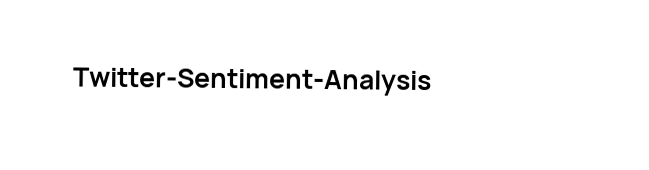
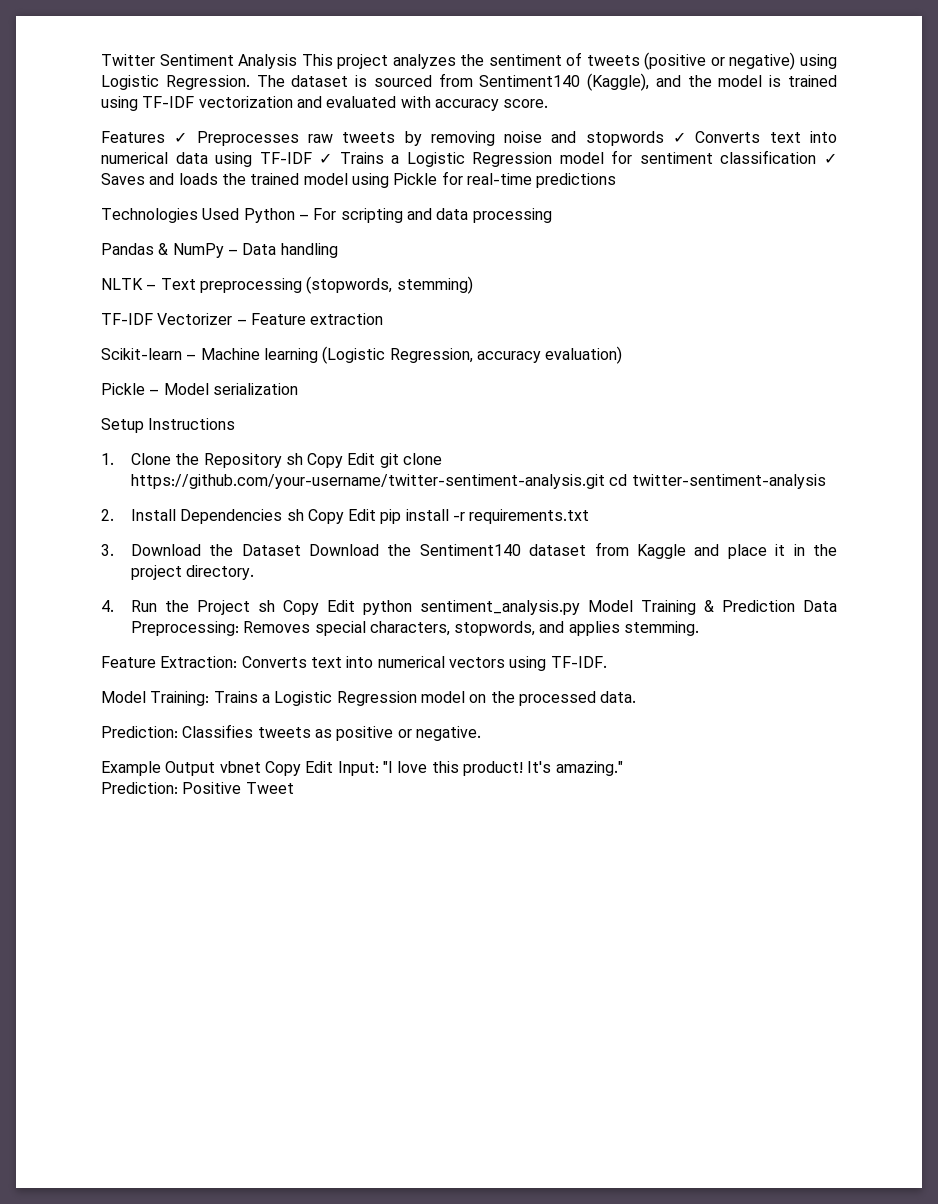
[72,67,432,97] Twitter-Sentiment-Analysis -> [101,52,838,70] [101,73,837,91] [101,96,549,111] [101,131,837,146] [101,150,838,167] [101,171,617,188] [101,208,552,223] [101,243,338,258] [101,276,473,294] [101,313,384,325] [101,346,623,364] [101,383,298,395] [101,418,236,433] [101,453,443,468] [130,474,826,489] [101,509,590,524] [101,542,837,559] [130,565,255,580] [101,600,838,615] [130,621,700,636] [101,656,607,671] [101,691,637,706] [101,724,481,741] [101,761,623,776] [101,782,294,794] Twitter Sentiment Analysis This project analyzes the sentiment of tweets (positive or negative) using Logistic Regression. The dataset is sourced from Sentiment140 (Kaggle), and the model is trained using TF-IDF vectorization and evaluated with accuracy score. // Features ✓ Preprocesses raw tweets by removing noise and stopwords ✓ Converts text into numerical data using TF-IDF ✓ Trains a Logistic Regression model for sentiment classification ✓ Saves and loads the trained model using Pickle for real-time predictions // Technologies Used Python – For scripting and data processing // Pandas & NumPy – Data handling // NLTK – Text preprocessing (stopwords, stemming) // TF-IDF Vectorizer – Feature extraction // Scikit-learn – Machine learning (Logistic Regression, accuracy evaluation) // Pickle – Model serialization // Setup Instructions // 1. Clone the Repository sh Copy Edit git clone https://github.com/your-username/twitter-sentiment-analysis.git cd twitter-sentiment-analysis // 2. Install Dependencies sh Copy Edit pip install -r requirements.txt // 3. Download the Dataset Download the Sentiment140 dataset from Kaggle and place it in the project directory. // 4. Run the Project sh Copy Edit python sentiment_analysis.py Model Training & Prediction Data Preprocessing: Removes special characters, stopwords, and applies stemming. // Feature Extraction: Converts text into numerical vectors using TF-IDF. // Model Training: Trains a Logistic Regression model on the processed data. // Prediction: Classifies tweets as positive or negative. // Example Output vbnet Copy Edit Input: "I love this product! It's amazing." // Prediction: Positive Tweet

